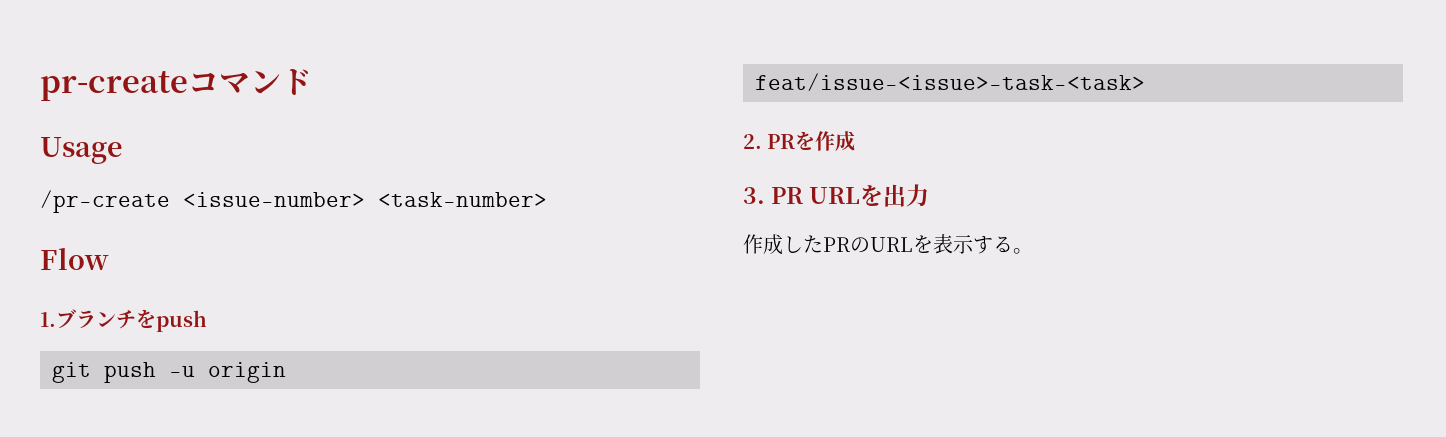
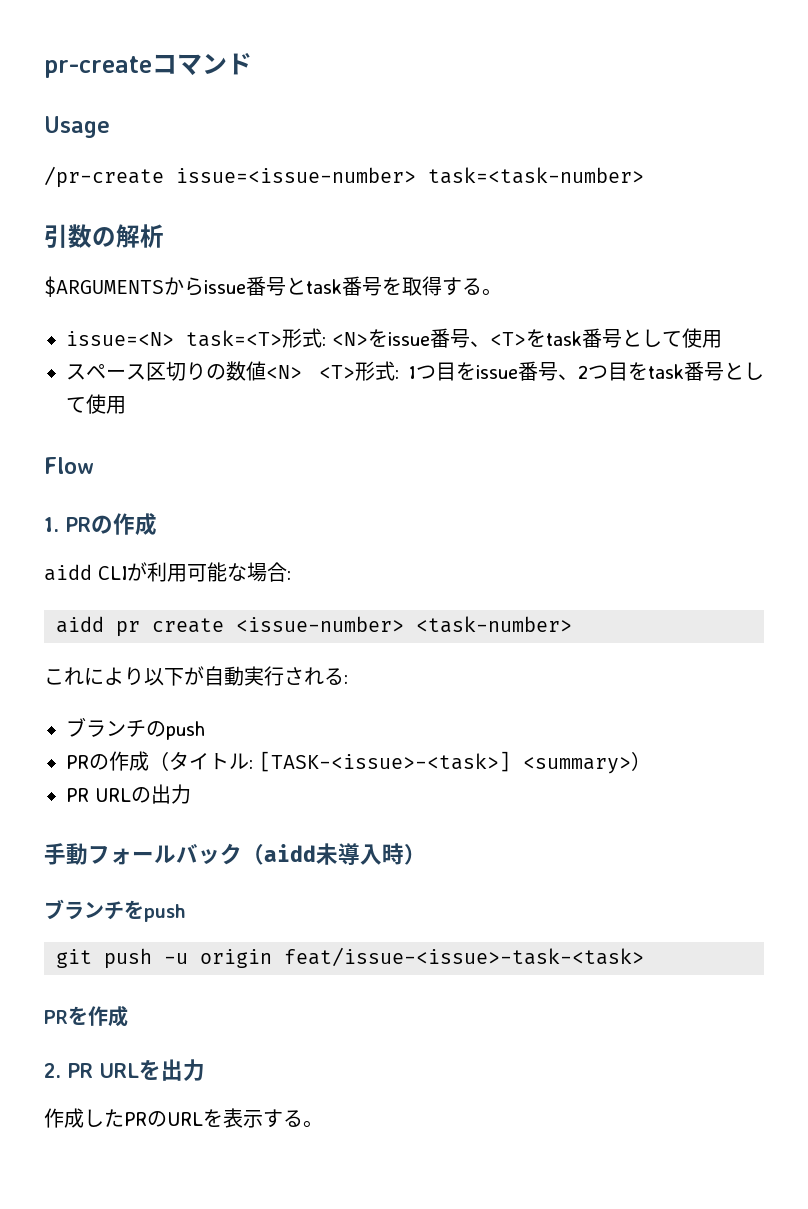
[183,192,547,207] [40,247,109,270] [40,312,56,327] <issue-number> <task-number> // Flow // 1. -> [176,167,644,184] [44,224,164,248] [44,276,502,297] [66,328,722,348] [66,361,764,381] [66,394,126,414] [44,457,94,474] [44,513,157,536] [44,562,291,582] [56,616,572,637] [44,666,348,686] [66,717,205,740] [66,751,651,774] [66,784,191,804] [44,843,426,865] issue=<issue-number> task=<task-number> // 引数の解析 // $ARGUMENTSからissue番号とtask番号を取得する。 // issue=<N> task=<T>形式: <N>をissue番号、<T>をtask番号として使用 // スペース区切りの数値<N> <T>形式: 1つ目をissue番号、2つ目をtask番号として使用 // Flow // 1. PRの作成 // aidd CLIが利用可能な場合: // aidd pr create <issue-number> <task-number> // これにより以下が自動実行される: // ブランチのpush // PRの作成（タイトル: [TASK-<issue>-<task>] <summary>） // PR URLの出力 // 手動フォールバック（aidd未導入時） //
[743,134,762,149] 2. -> (644, 957) none
[743,187,765,204] 3. -> [44,1063,61,1078] 2.

